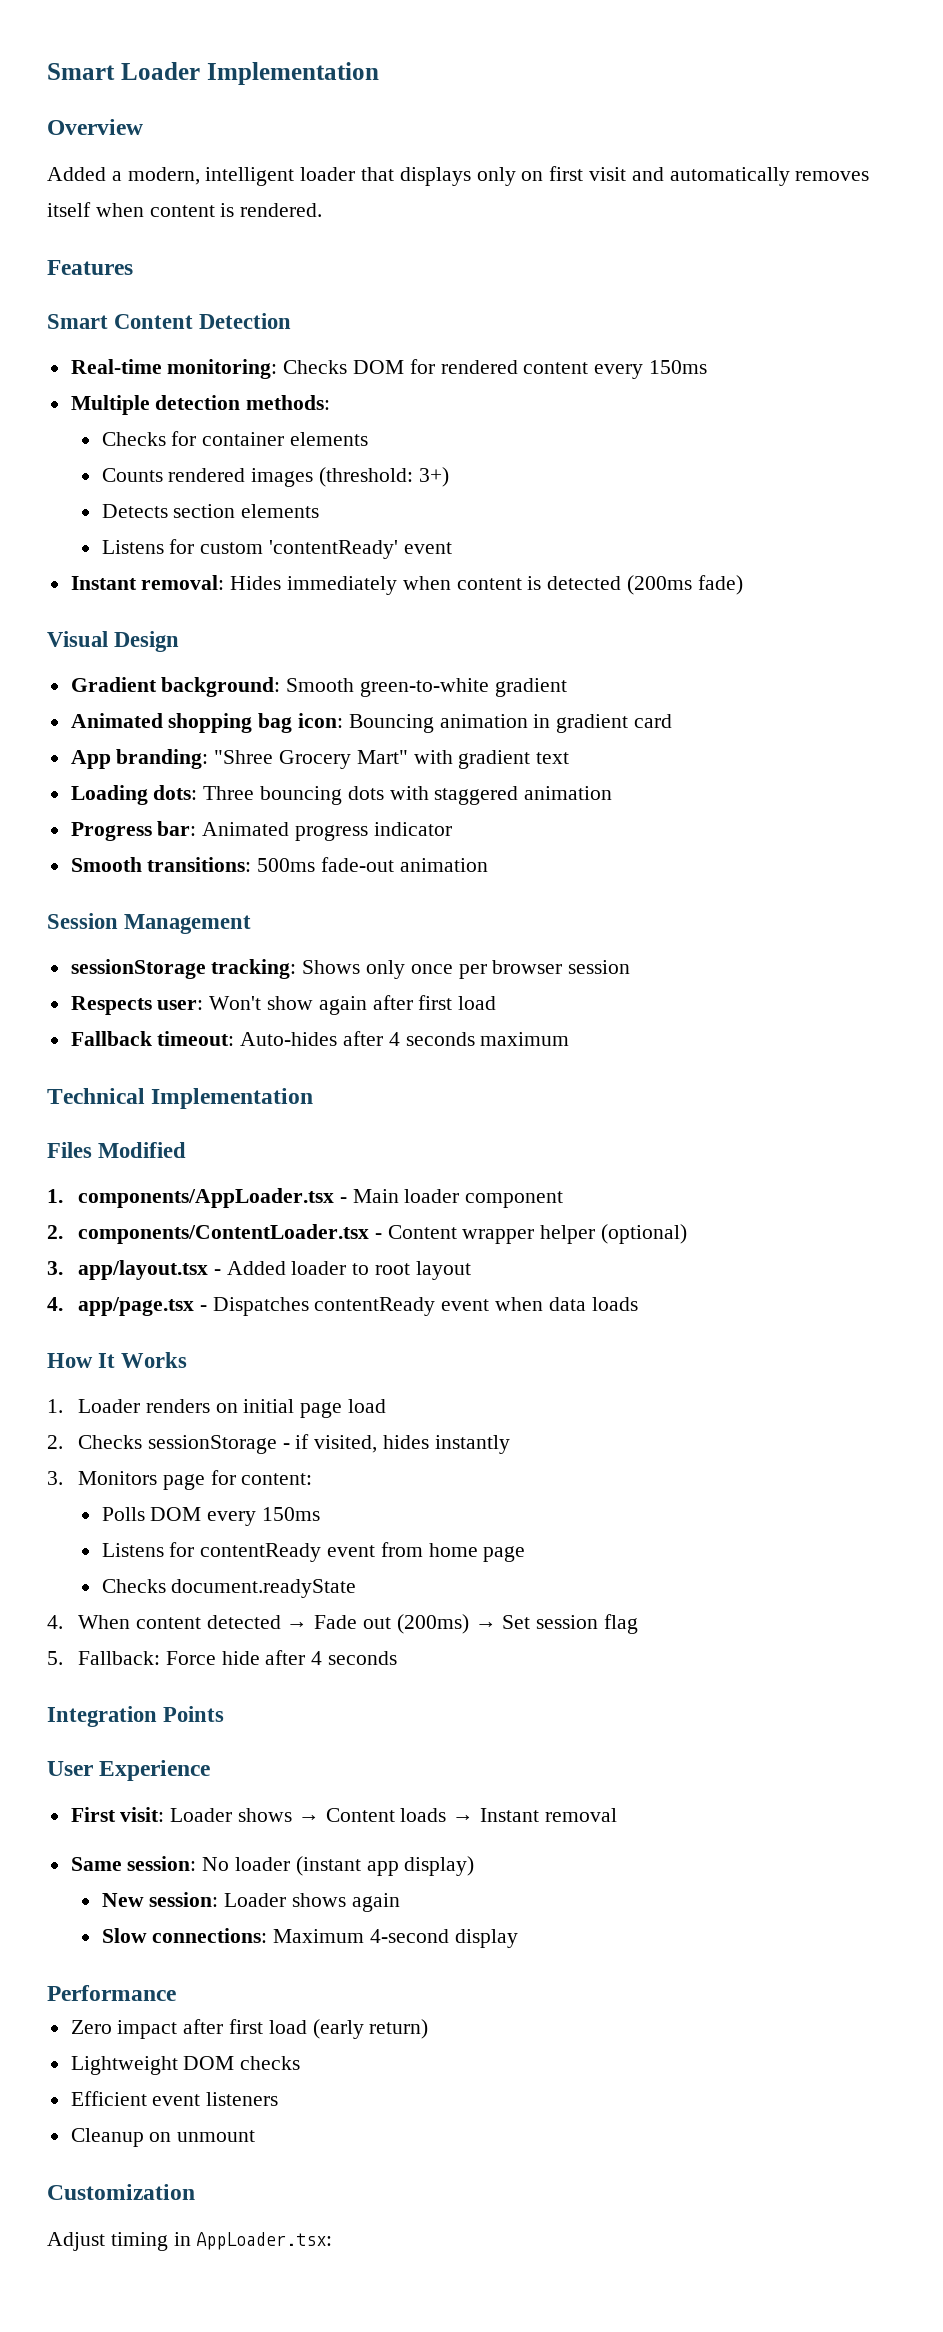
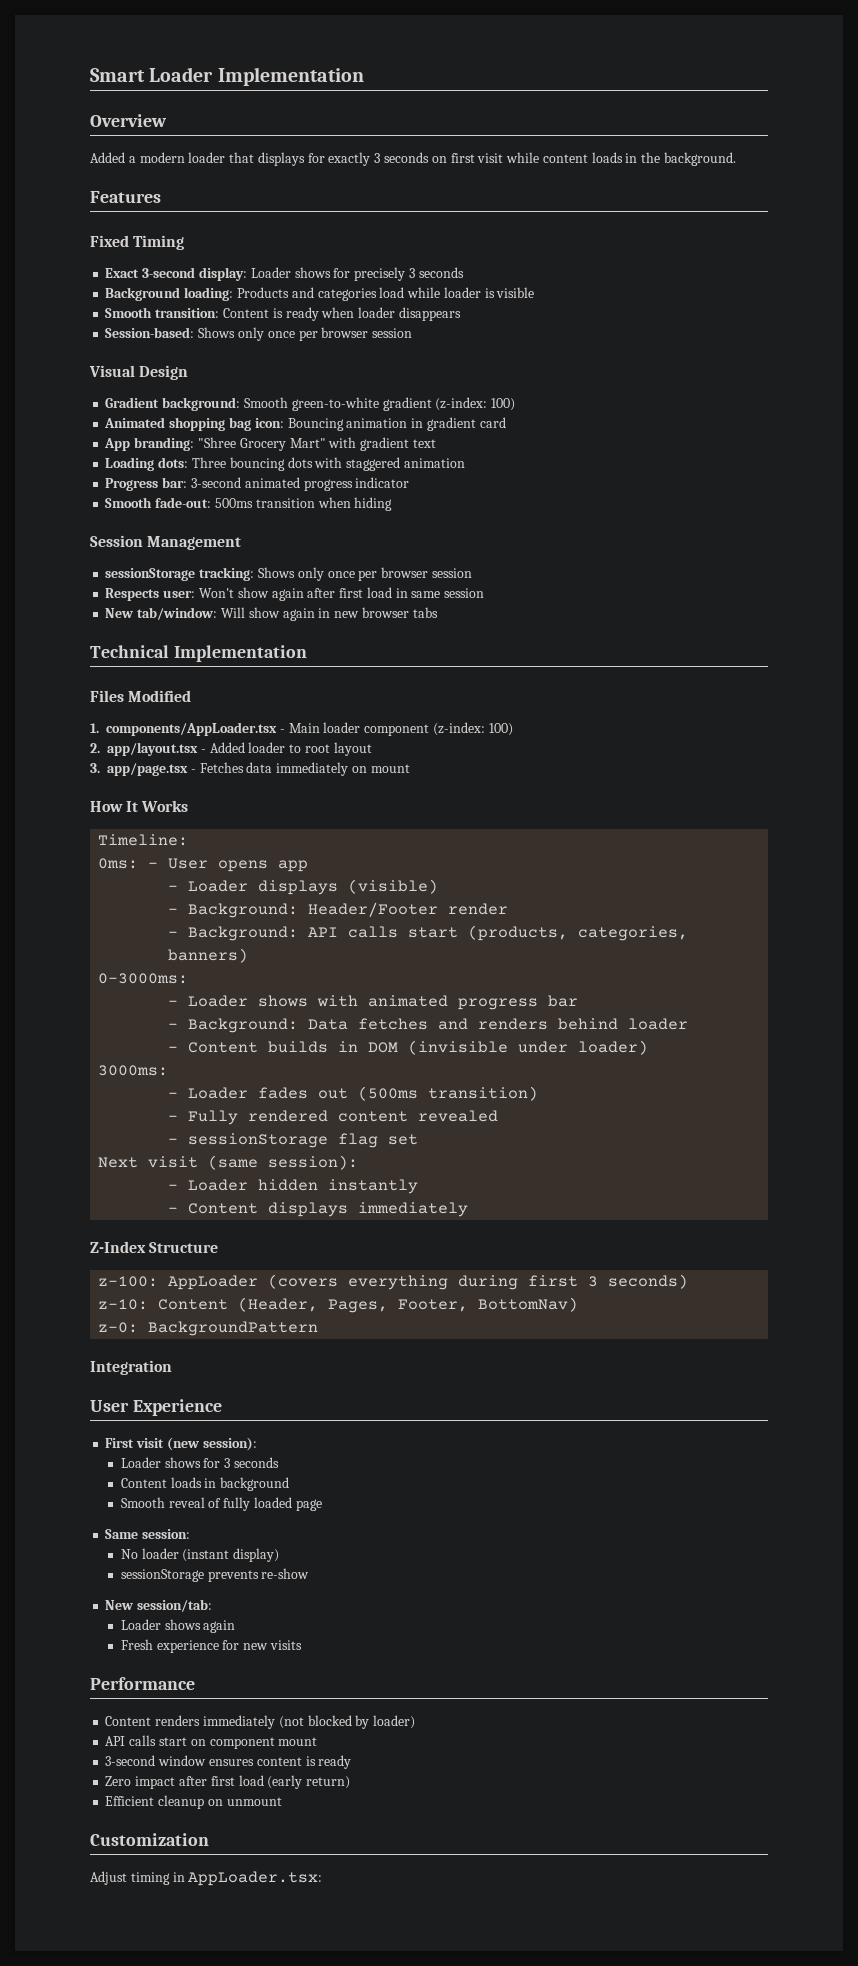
[127,167,295,186] modern, intelligent -> [139,152,185,163] modern
[476,166,870,186] [47,202,323,217] [47,260,133,275] [47,313,292,329] [70,359,708,379] [70,395,331,415] [101,431,369,446] [101,467,449,487] [101,504,320,518] [101,539,452,559] [70,575,743,595] only on first visit and automatically removes itself when content is rendered. // Features // Smart Content Detection // Real-time monitoring: Checks DOM for rendered content every 150ms // Multiple detection methods: // Checks for container elements // Counts rendered images (threshold: 3+) // Detects section elements // Listens for custom 'contentReady' event // Instant removal: Hides immediately when content is detected (200ms fade) -> [307,152,737,166] [90,191,161,203] [90,235,185,250] [105,267,464,281] [105,287,535,301] [105,307,461,321] [105,327,413,341] for exactly 3 seconds on first visit while content loads in the background. // Features // Fixed Timing // Exact 3-second display: Loader shows for precisely 3 seconds // Background loading: Products and categories load while loader is visible // Smooth transition: Content is ready when loader disappears // Session-based: Shows only once per browser session
(567, 687) none -> [435,397,516,411] (z-index: 100)
[202,822,290,836] Animated -> [190,477,300,488] 3-second animated
[147,857,488,872] transitions: 500ms fade-out animation -> [155,497,393,511] fade-out: 500ms transition when hiding
[70,1031,570,1046] // Fallback timeout: Auto-hides after 4 seconds maximum -> [395,588,485,598] [105,607,438,621] in same session // New tab/window: Will show again in new browser tabs
[47,1224,688,1244] [47,1261,63,1275] // 2. components/ContentLoader.tsx - Content wrapper helper (optional) // 3. -> [432,722,513,736] [90,743,100,753] (z-index: 100) // 2.
[47,1297,63,1311] 4. -> [90,763,100,773] 3.
[212,1297,638,1316] [47,1352,188,1368] [47,1399,387,1418] [47,1434,510,1454] [47,1470,313,1490] [101,1507,321,1526] [101,1542,526,1562] [101,1579,357,1598] [47,1614,639,1634] [47,1650,398,1665] Dispatches contentReady event when data loads // How It Works // 1. Loader renders on initial page load // 2. Checks sessionStorage - if visited, hides instantly // 3. Monitors page for content: // Polls DOM every 150ms // Listens for contentReady event from home page // Checks document.readyState // 4. When content detected → Fade out (200ms) → Set session flag // 5. Fallback: Force hide after 4 seconds -> [199,762,410,776] [90,800,189,812] [98,834,189,846] [98,858,309,872] [168,879,439,895] [168,902,509,918] [168,925,689,941] [168,948,249,963] [98,973,189,984] [168,995,579,1010] [168,1018,689,1033] [168,1040,649,1055] [98,1065,169,1076] [168,1086,539,1101] [168,1110,499,1125] [168,1133,419,1148] [98,1155,359,1170] [168,1179,419,1194] [168,1202,469,1217] [90,1241,219,1253] [98,1274,689,1290] [98,1297,579,1313] [98,1321,319,1336] Fetches data immediately on mount // How It Works // Timeline: // 0ms: - User opens app // - Loader displays (visible) // - Background: Header/Footer render // - Background: API calls start (products, categories, banners) // 0-3000ms: // - Loader shows with animated progress bar // - Background: Data fetches and renders behind loader // - Content builds in DOM (invisible under loader) // 3000ms: // - Loader fades out (500ms transition) // - Fully rendered content revealed // - sessionStorage flag set // Next visit (same session): // - Loader hidden instantly // - Content displays immediately // Z-Index Structure // z-100: AppLoader (covers everything during first 3 seconds) // z-10: Content (Header, Pages, Footer, BottomNav) // z-0: BackgroundPattern
[163,1706,225,1722] Points -> (172, 1367) none
[120,1807,617,1822] visit: Loader shows → Content loads → Instant removal -> [136,1437,257,1451] [120,1457,280,1468] [120,1477,290,1491] [120,1497,322,1511] visit (new session): // Loader shows for 3 seconds // Content loads in background // Smooth reveal of fully loaded page
(197, 1863) none -> (191, 1534) //
[366,1861,399,1876] app -> (230, 1555) none
[101,1892,219,1907] // New session: -> [120,1568,310,1582] [105,1599,213,1612] // sessionStorage prevents re-show // New session/tab: //
[101,1928,518,1948] [47,1985,176,2001] Slow connections: Maximum 4-second display // Performance -> [120,1639,303,1653] [90,1677,195,1690] [105,1715,416,1729] [105,1735,318,1749] [105,1755,352,1769] Fresh experience for new visits // Performance // Content renders immediately (not blocked by loader) // API calls start on component mount // 3-second window ensures content is ready
[70,2056,301,2075] [70,2091,279,2106] [70,2128,144,2147] Lightweight DOM checks // Efficient event listeners // Cleanup -> [105,1795,205,1809] Efficient cleanup

